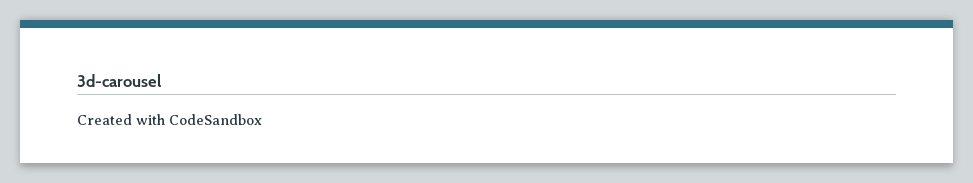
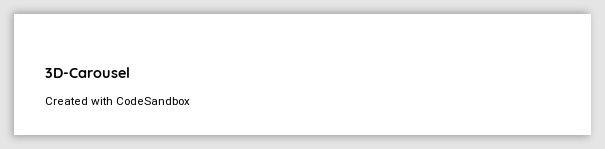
[77,74,161,87] 3d-carousel -> [45,67,130,78] 3D-Carousel

